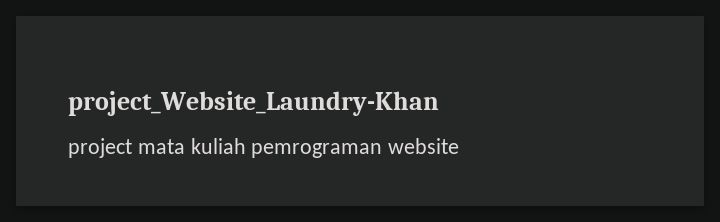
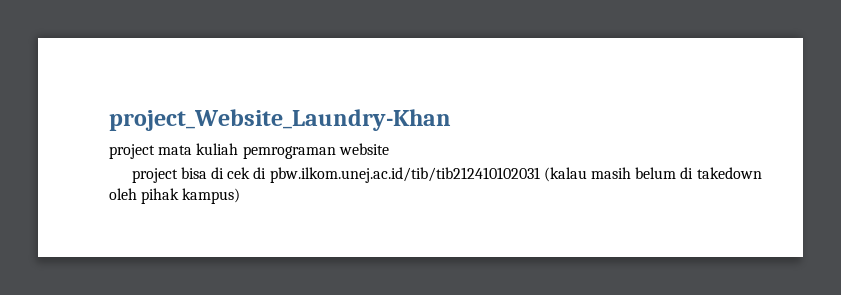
(460, 146) none -> [131,167,762,183] [109,188,241,204] // project bisa di cek di pbw.ilkom.unej.ac.id/tib/tib212410102031 (kalau masih belum di takedown oleh pihak kampus)

